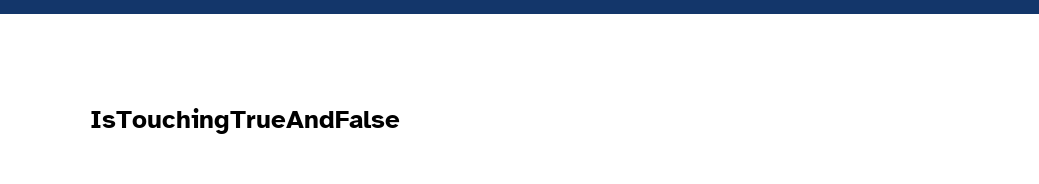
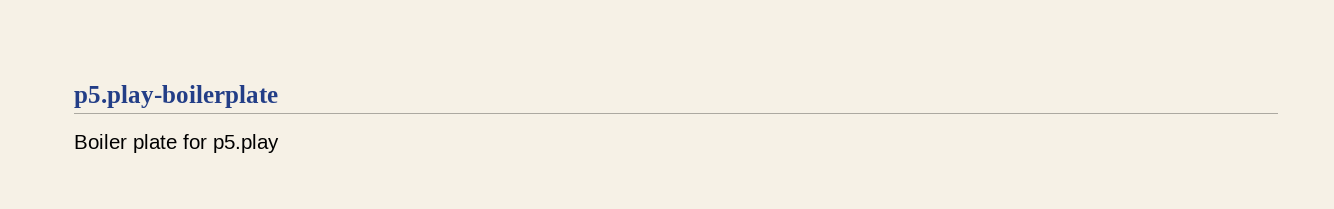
[90,108,400,134] IsTouchingTrueAndFalse -> [74,85,278,108] [74,134,279,153] p5.play-boilerplate // Boiler plate for p5.play

